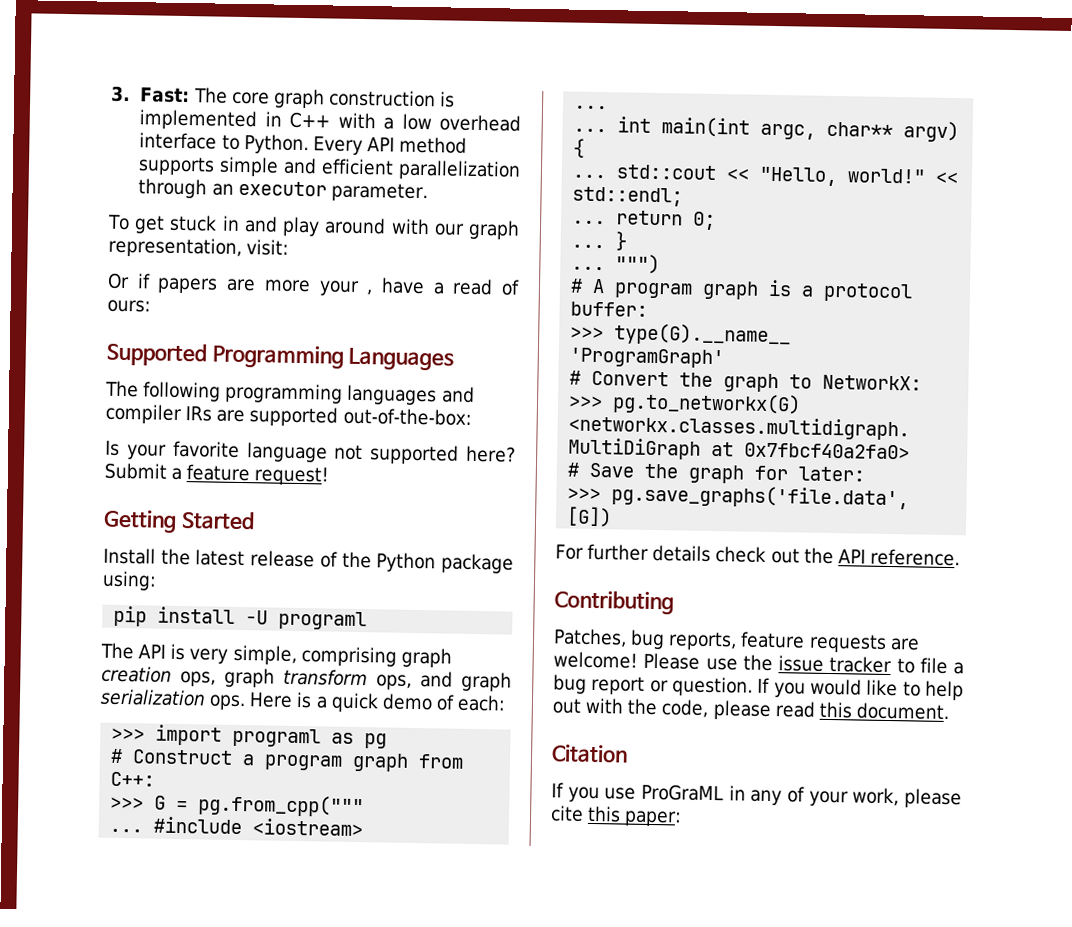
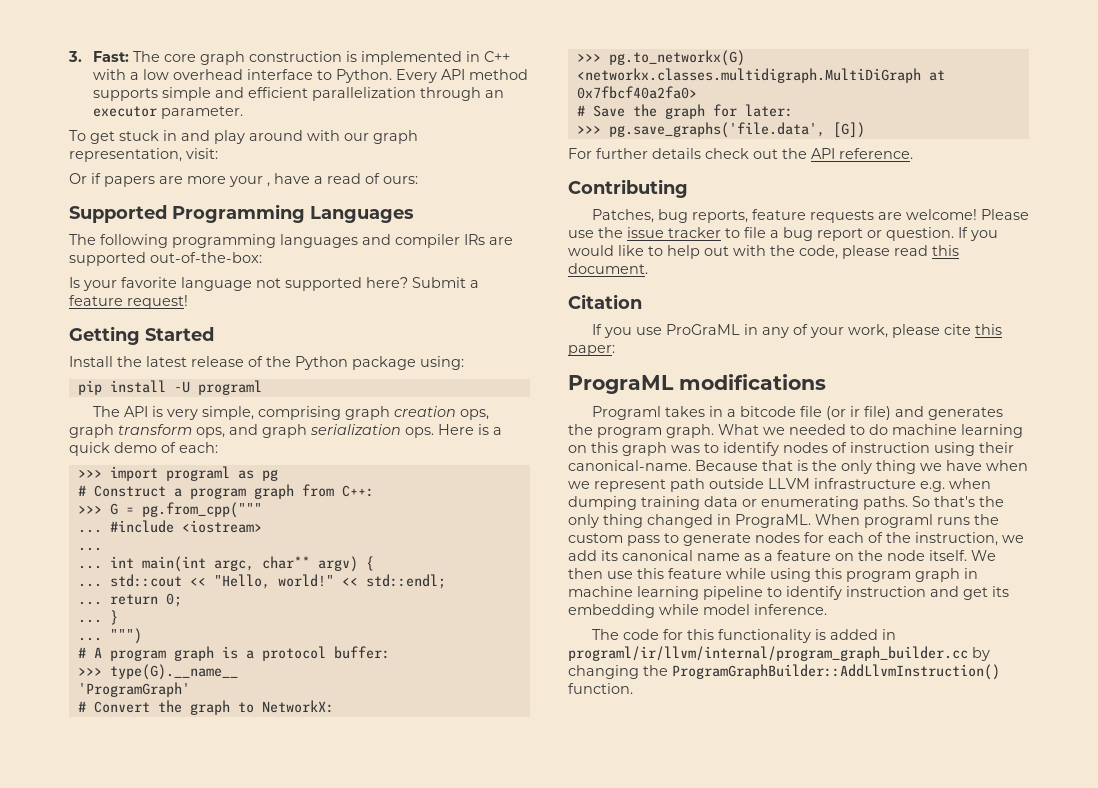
(683, 818) none -> [568,374,826,394] [591,406,1003,420] [568,424,1023,438] [568,442,1014,456] [568,460,1028,474] [568,478,991,492] [568,496,1004,510] [568,514,999,528] [568,532,1024,546] [568,550,996,561] [568,568,978,582] [568,586,1009,600] [568,604,827,618] [591,629,896,643] [568,646,990,661] [568,664,1000,680] [568,683,633,694] // PrograML modifications // Programl takes in a bitcode file (or ir file) and generates the program graph. What we needed to do machine learning on this graph was to identify nodes of instruction using their canonical-name. Because that is the only thing we have when we represent path outside LLVM infrastructure e.g. when dumping training data or enumerating paths. So that's the only thing changed in PrograML. When programl runs the custom pass to generate nodes for each of the instruction, we add its canonical name as a feature on the node itself. We then use this feature while using this program graph in machine learning pipeline to identify instruction and get its embedding while model inference. // The code for this functionality is added in programl/ir/llvm/internal/program_graph_builder.cc by changing the ProgramGraphBuilder::AddLlvmInstruction() function.

